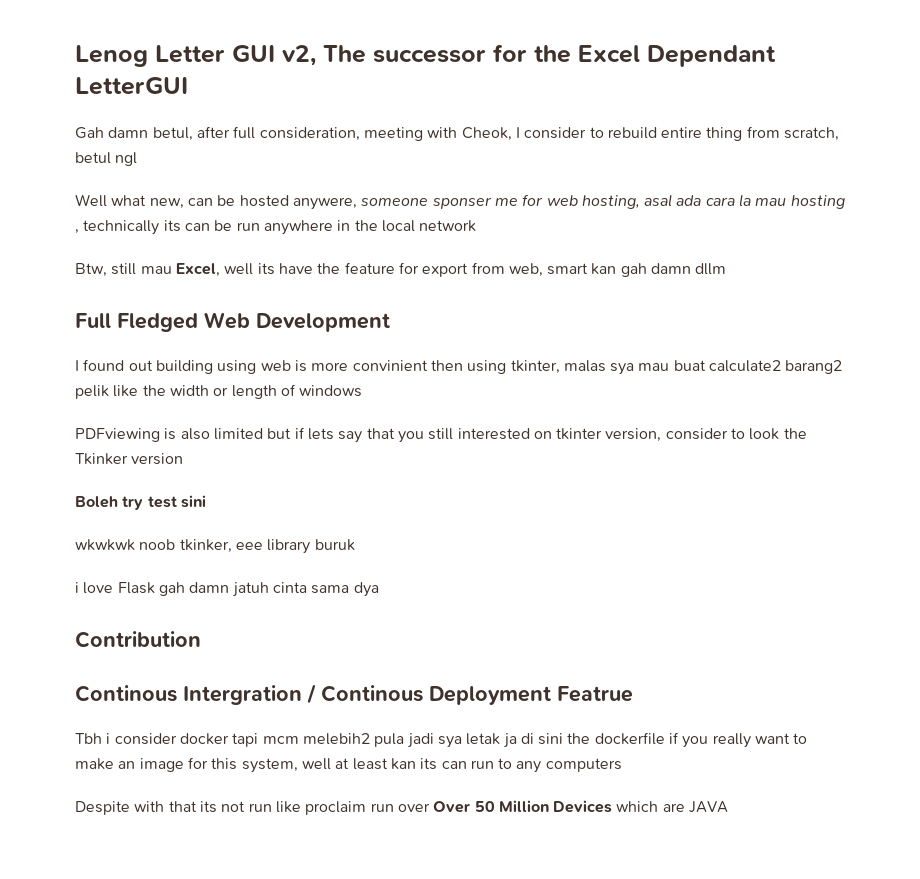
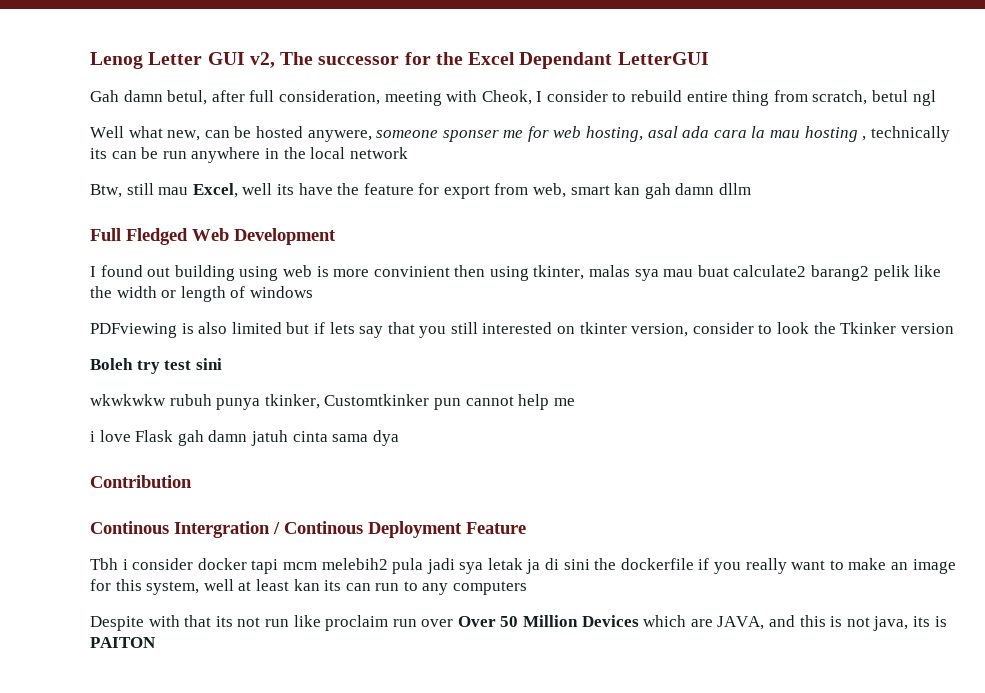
[75,539,355,554] wkwkwk noob tkinker, eee library buruk -> [90,394,575,410] wkwkwkw rubuh punya tkinker, Customtkinker pun cannot help me
[557,686,633,702] Featrue -> [466,522,526,534] Feature
[689,801,729,813] JAVA -> [717,615,947,631] [90,637,156,648] JAVA, and this is not java, its is PAITON

